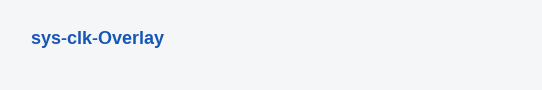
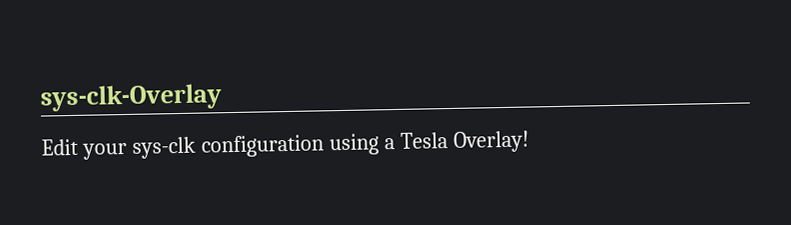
(164, 39) none -> [41,130,529,160] // Edit your sys-clk configuration using a Tesla Overlay!

